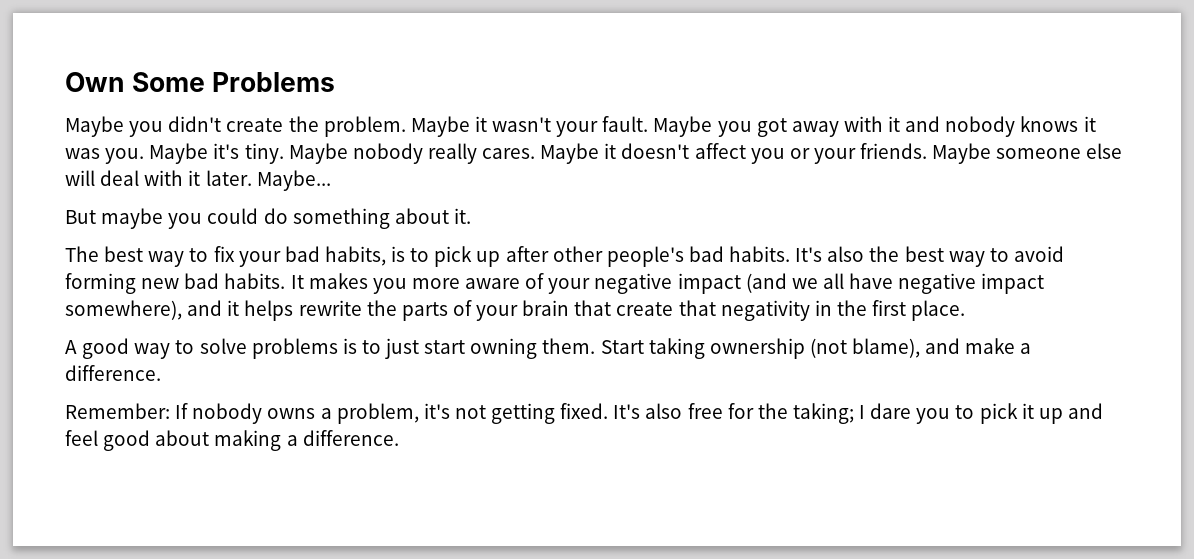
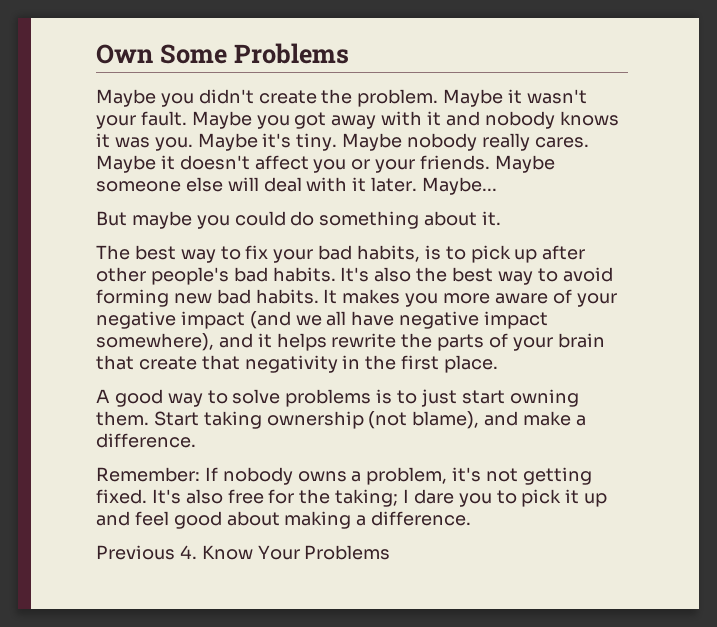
(399, 438) none -> [96,545,391,560] // Previous 4. Know Your Problems

